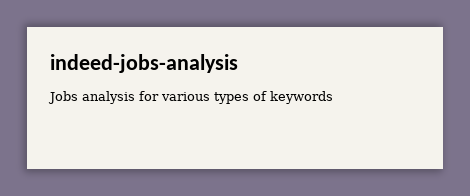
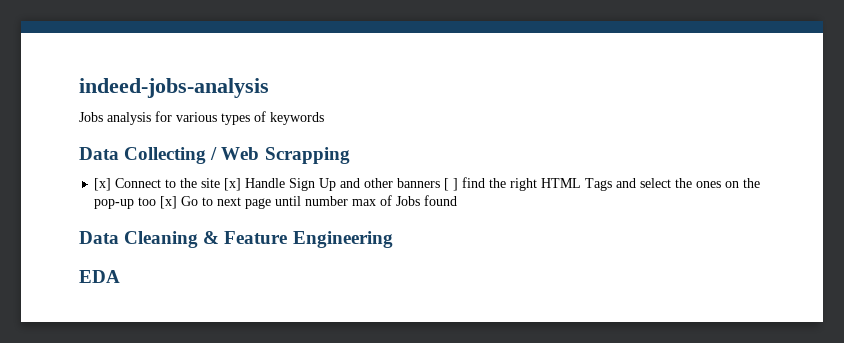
(333, 97) none -> [79,147,350,164] [94,177,761,191] [94,195,458,209] [79,231,393,248] [79,270,120,283] // Data Collecting / Web Scrapping // [x] Connect to the site [x] Handle Sign Up and other banners [ ] find the right HTML Tags and select the ones on the pop-up too [x] Go to next page until number max of Jobs found // Data Cleaning & Feature Engineering // EDA

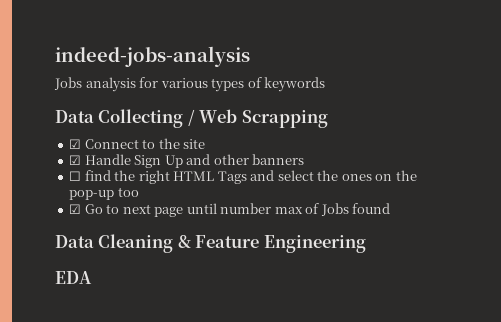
[94,178,112,191] [x] -> [69,139,82,149] ☑
[224,178,242,191] [x] -> [69,155,82,165] // ☑
[444,178,459,191] [ ] -> [69,171,82,181] // ☐
[160,196,178,209] [x] -> [69,204,82,214] // ☑

